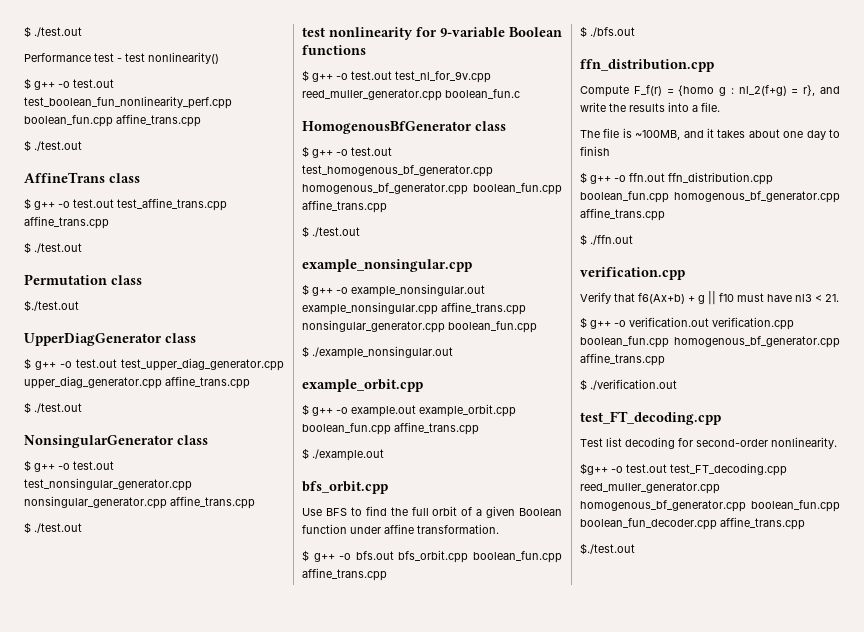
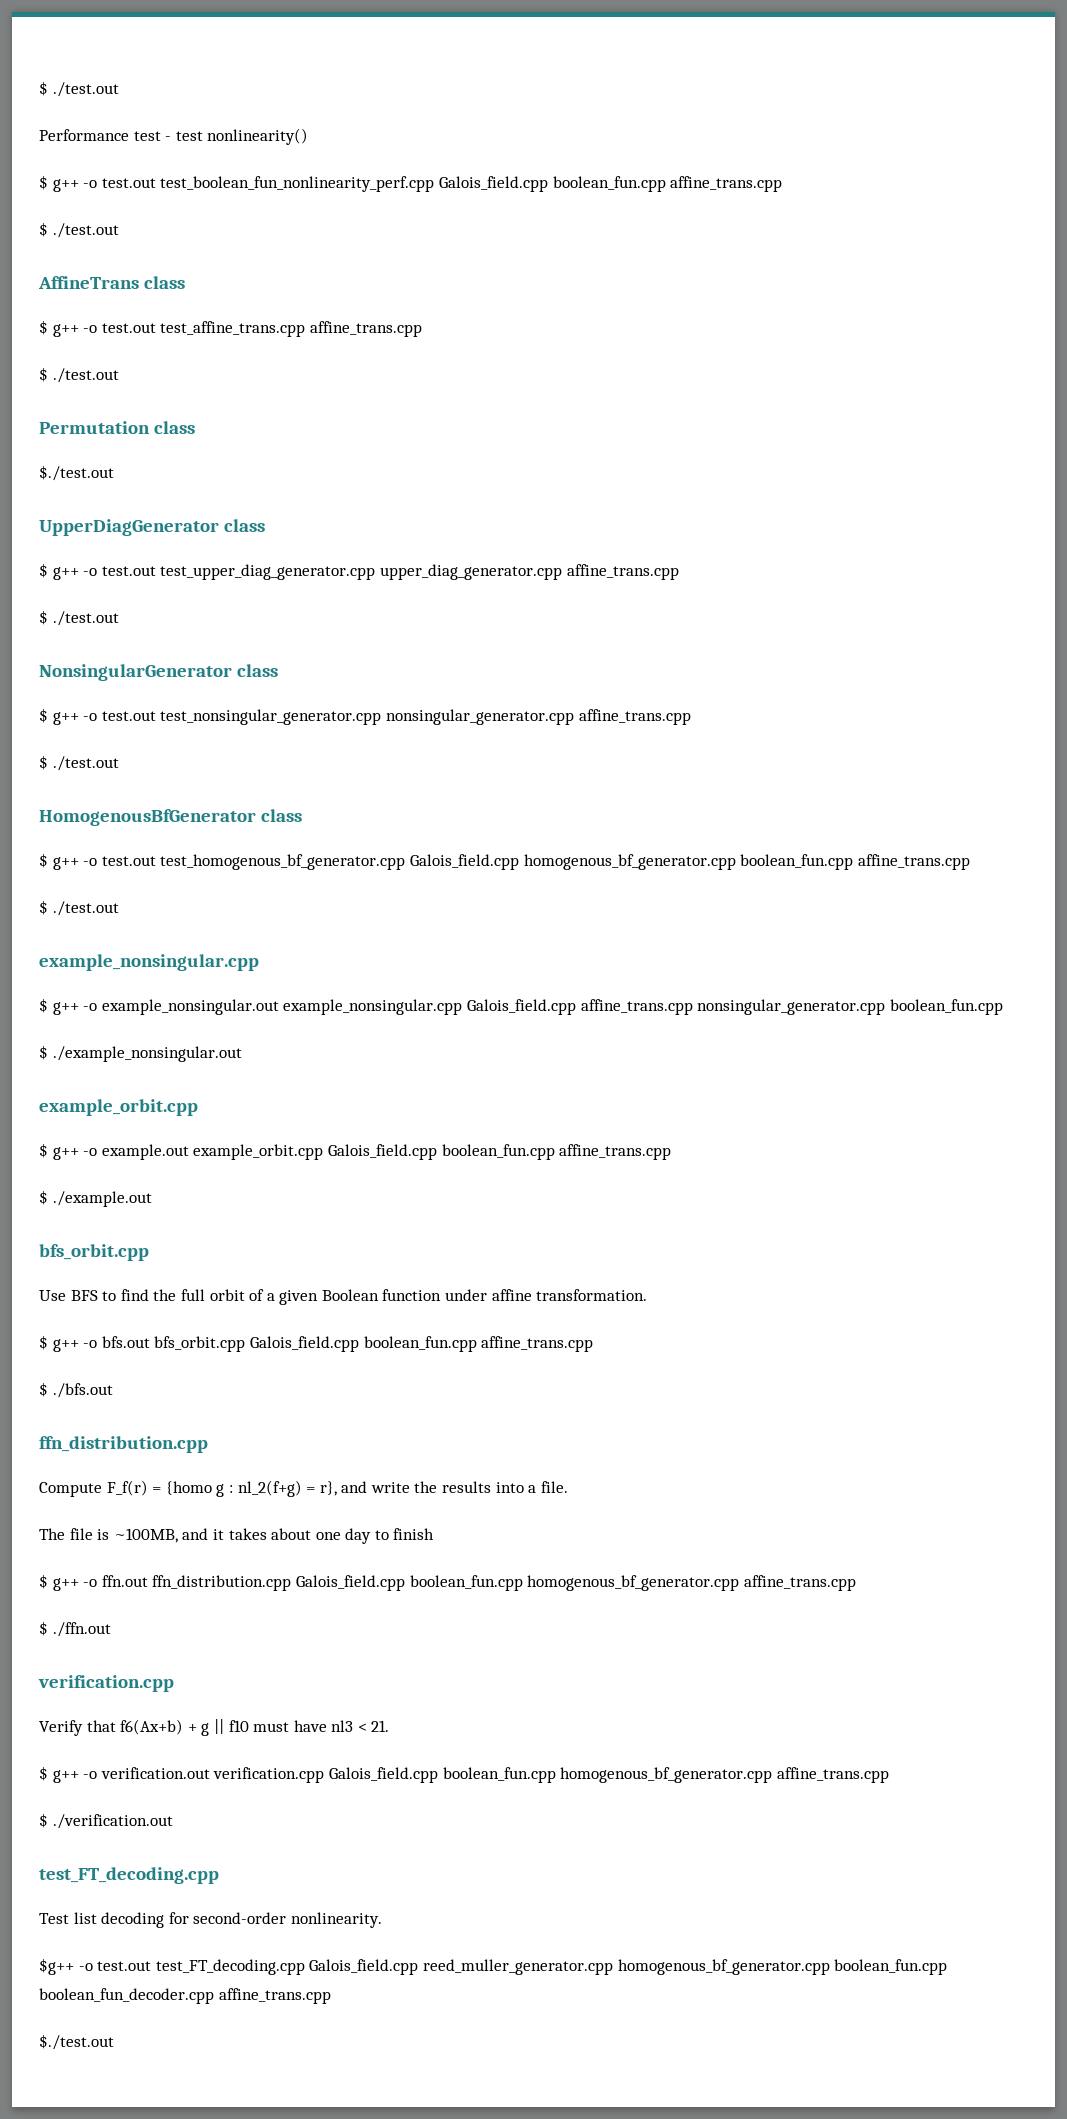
(232, 102) none -> [438,176,548,192] Galois_field.cpp
[302,27,562,40] [302,45,366,55] [302,70,491,83] [302,89,520,101] // test nonlinearity for 9-variable Boolean functions // $ g++ -o test.out test_nl_for_9v.cpp reed_muller_generator.cpp boolean_fun.c -> (119, 763) none
(493, 171) none -> [409,854,519,870] Galois_field.cpp
(438, 308) none -> [466,999,576,1015] Galois_field.cpp
(516, 410) none -> [327,1144,437,1160] Galois_field.cpp
(469, 556) none -> [249,1336,359,1352] Galois_field.cpp
(773, 178) none -> [295,1575,405,1591] Galois_field.cpp
(794, 323) none -> [328,1767,438,1783] Galois_field.cpp
(787, 469) none -> [309,1959,419,1975] Galois_field.cpp

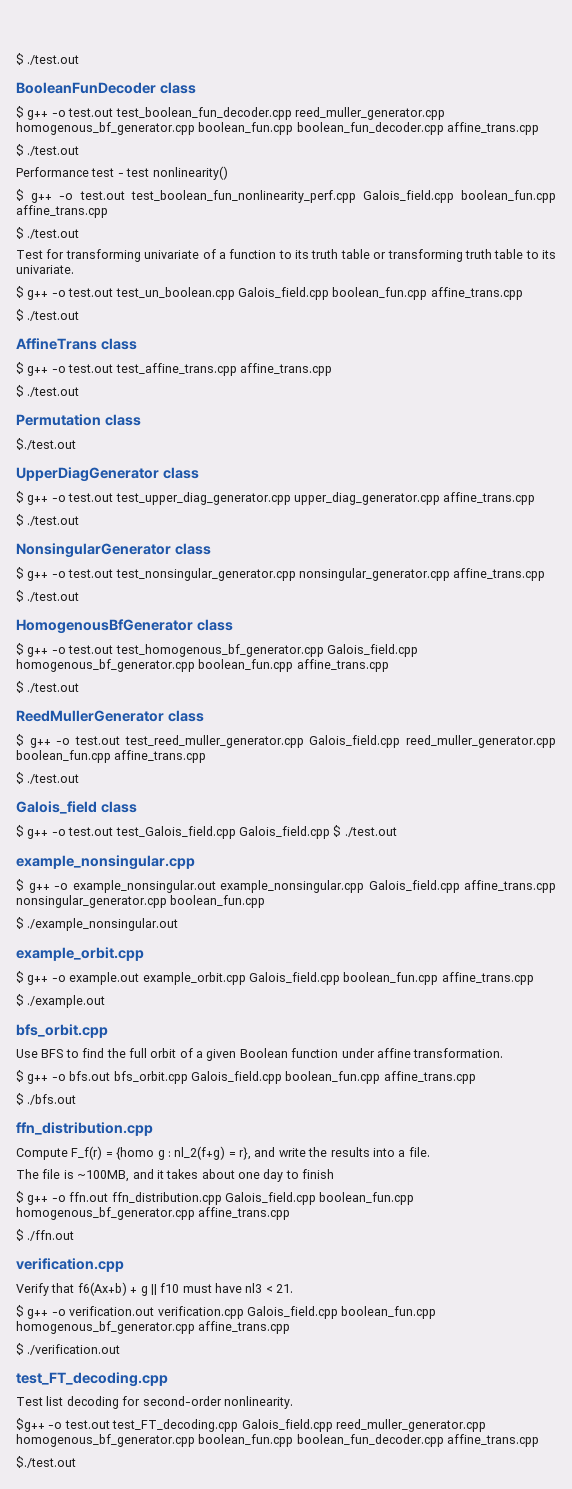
[39,81,119,97] $ ./test.out -> [16,53,80,65] [16,82,196,94] [16,106,445,120] [16,122,540,135] [16,144,80,156] $ ./test.out // BooleanFunDecoder class // $ g++ -o test.out test_boolean_fun_decoder.cpp reed_muller_generator.cpp homogenous_bf_generator.cpp boolean_fun.cpp boolean_fun_decoder.cpp affine_trans.cpp // $ ./test.out
(119, 230) none -> [16,249,556,262] [16,265,74,274] [16,286,523,300] [16,309,80,321] // Test for transforming univariate of a function to its truth table or transforming truth table to its univariate. // $ g++ -o test.out test_un_boolean.cpp Galois_field.cpp boolean_fun.cpp affine_trans.cpp // $ ./test.out
(119, 908) none -> [16,710,204,722] [16,734,556,748] [16,750,207,763] [16,772,80,784] [16,801,137,814] [16,825,397,839] // ReedMullerGenerator class // $ g++ -o test.out test_reed_muller_generator.cpp Galois_field.cpp reed_muller_generator.cpp boolean_fun.cpp affine_trans.cpp // $ ./test.out // Galois_field class // $ g++ -o test.out test_Galois_field.cpp Galois_field.cpp $ ./test.out

